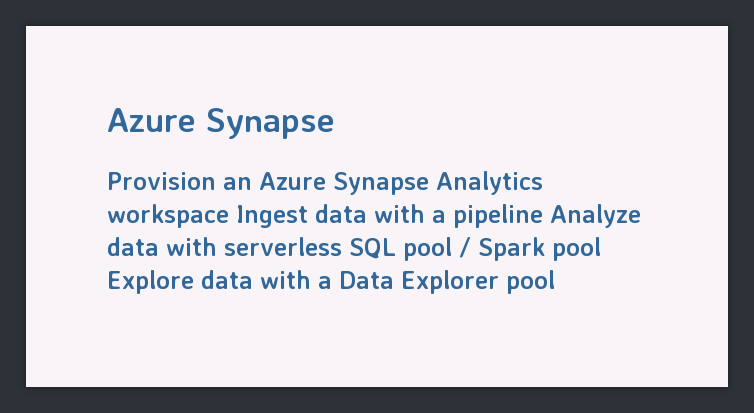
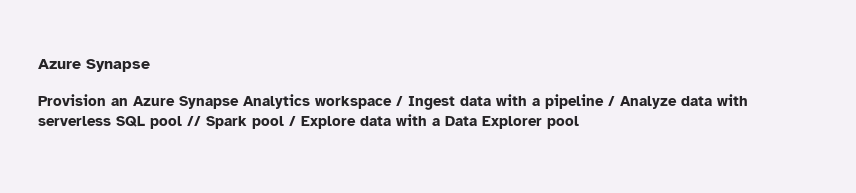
(229, 216) none -> [396,96,403,106] /
(543, 216) none -> [608,96,615,106] /
[459,237,471,258] / -> [187,116,201,126] //
(601, 249) none -> [289,116,296,126] /

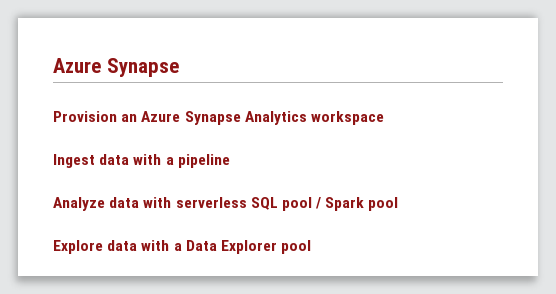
[396,96,403,106] / -> (384, 118) //
[608,96,615,106] / -> (230, 161) //
[187,116,201,126] // -> [316,197,322,209] /
[289,116,296,126] / -> (399, 204) //

